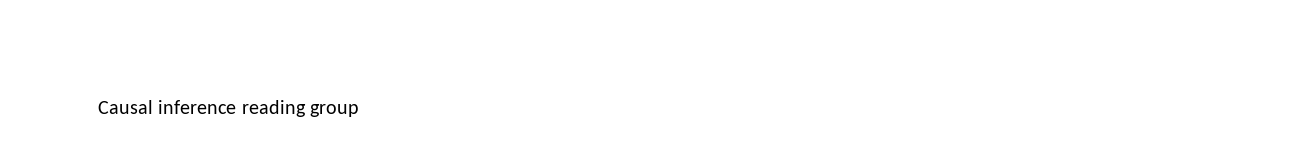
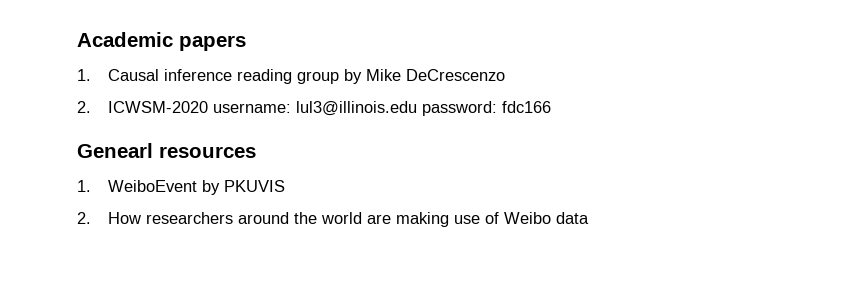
(98, 107) none -> [77,32,246,51] [77,69,91,81] Academic papers // 1.
(360, 110) none -> [344,69,506,84] [77,101,552,116] [77,143,256,158] [77,180,286,195] [77,212,590,227] by Mike DeCrescenzo // 2. ICWSM-2020 username: lul3@illinois.edu password: fdc166 // Genearl resources // 1. WeiboEvent by PKUVIS // 2. How researchers around the world are making use of Weibo data

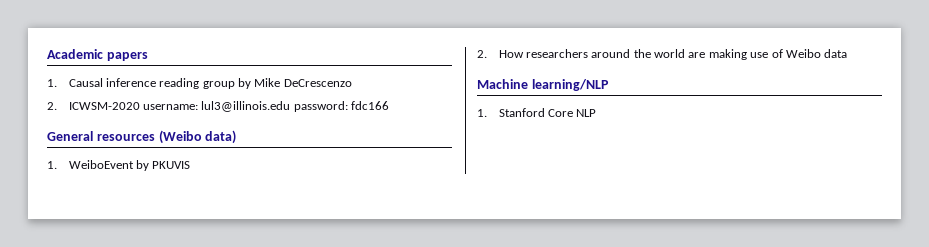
[77,143,153,158] Genearl -> [47,131,93,141] General
(256, 152) none -> [158,130,237,144] (Weibo data)
(590, 218) none -> [477,79,609,91] [477,108,597,117] // Machine learning/NLP // 1. Stanford Core NLP

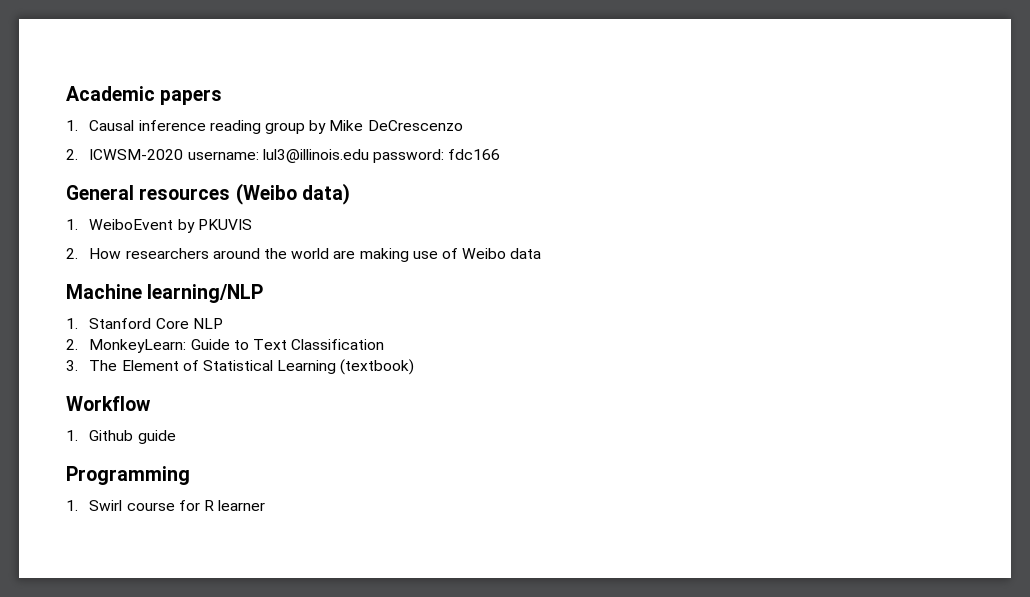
(597, 113) none -> [66,339,385,353] [66,359,415,375] [66,396,151,411] [66,430,176,444] [66,466,190,485] [66,500,266,511] // 2. MonkeyLearn: Guide to Text Classification // 3. The Element of Statistical Learning (textbook) // Workflow // 1. Github guide // Programming // 1. Swirl course for R learner

